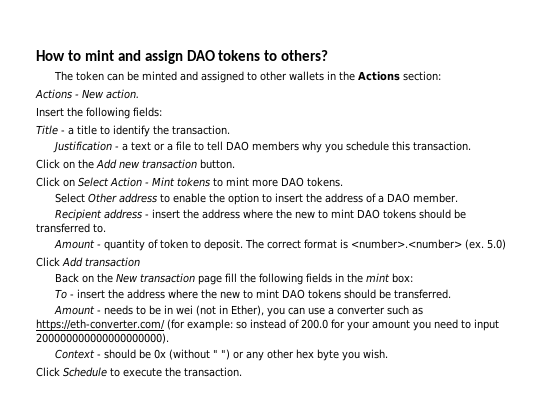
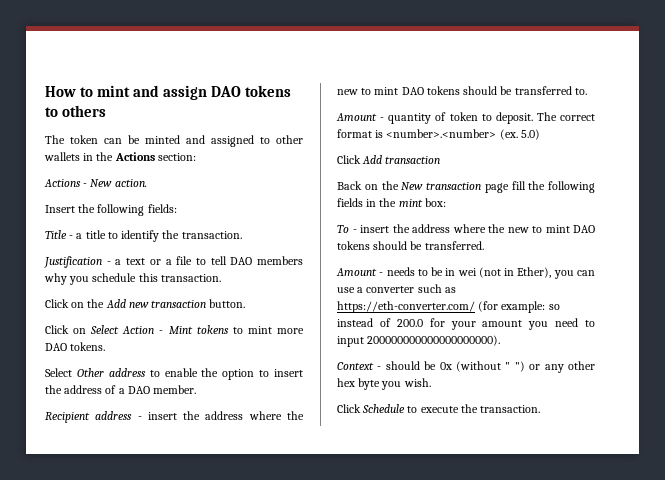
[281,50,329,61] others? -> [62,105,107,117] others

